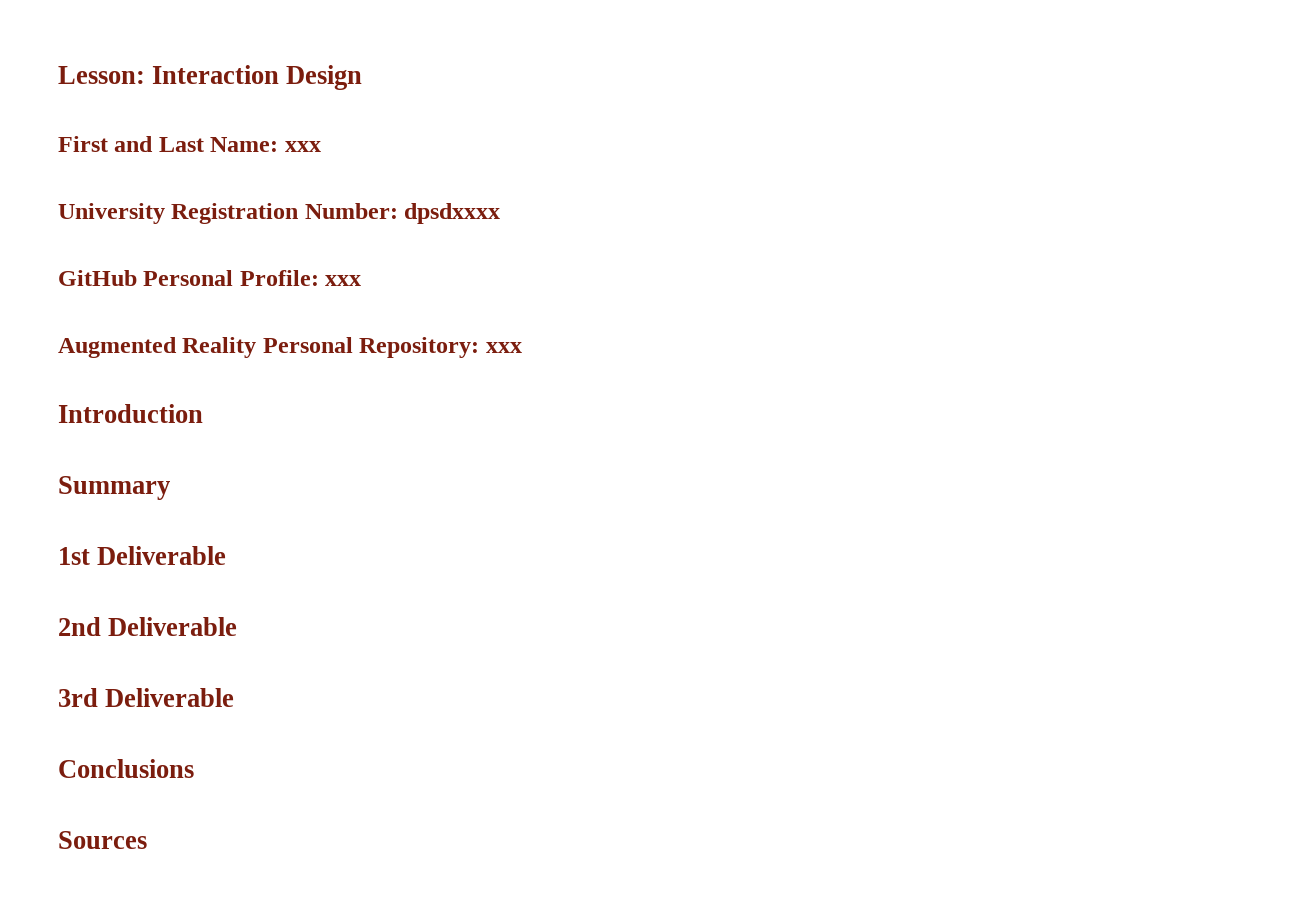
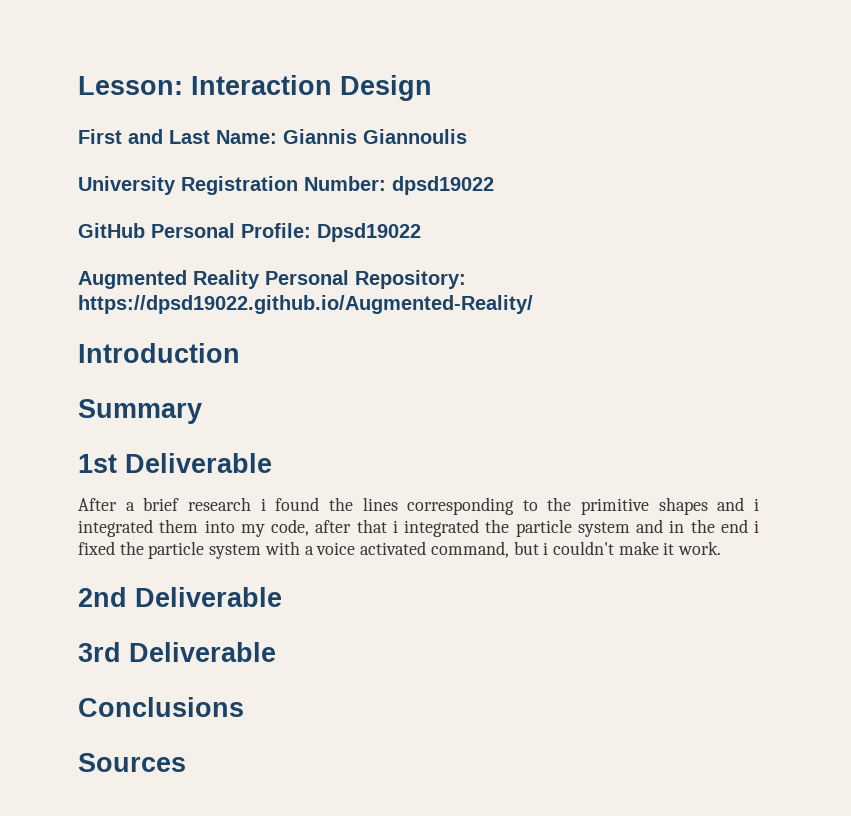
[284,141,321,152] xxx -> [283,129,467,144] Giannis Giannoulis
[404,203,501,224] dpsdxxxx -> [392,176,494,195] dpsd19022
[325,275,362,286] xxx -> [317,223,421,242] Dpsd19022
[485,342,522,353] xxx -> [78,295,533,314] https://dpsd19022.github.io/Augmented-Reality/
(227, 555) none -> [78,497,759,515] [78,519,759,537] [78,541,722,559] // After a brief research i found the lines corresponding to the primitive shapes and i integrated them into my code, after that i integrated the particle system and in the end i fixed the particle system with a voice activated command, but i couldn't make it work.

